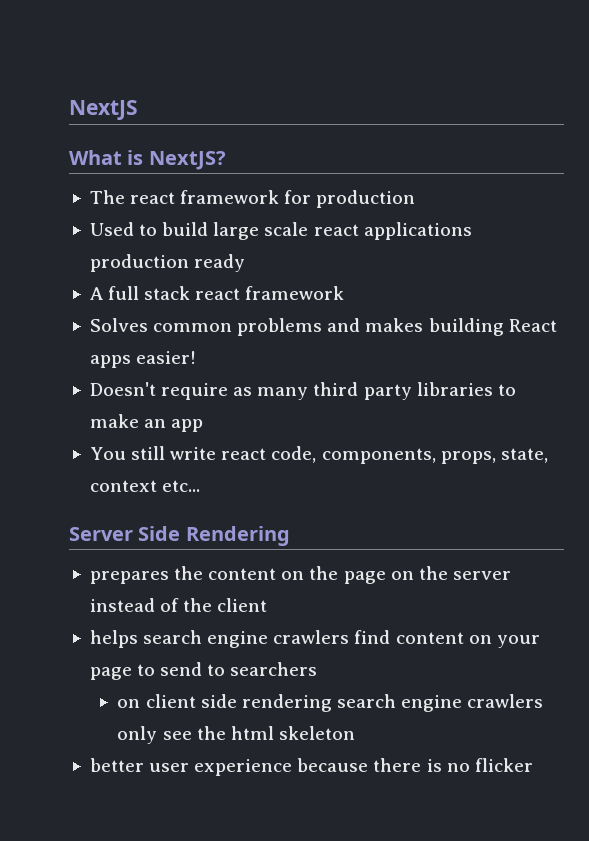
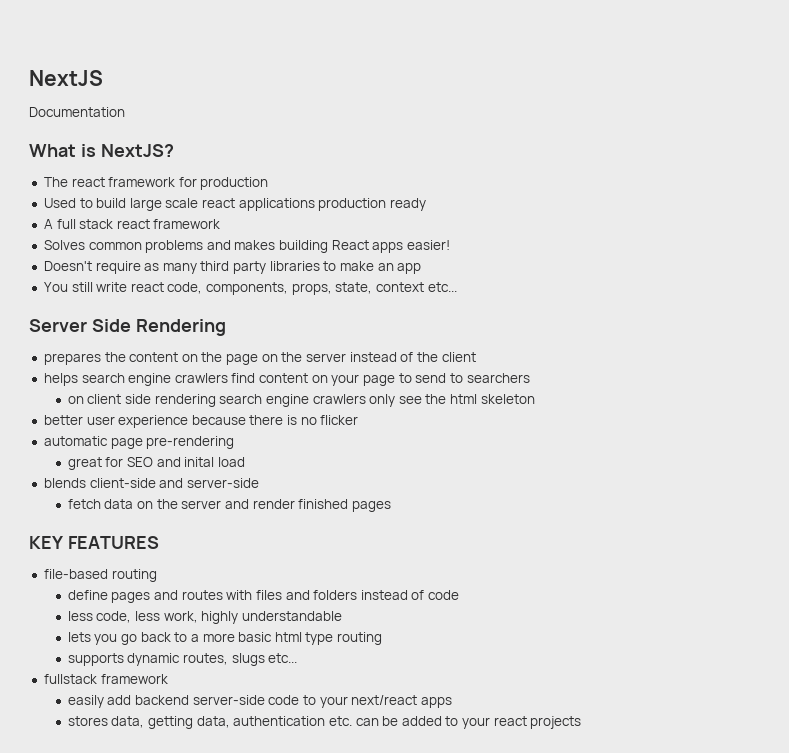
(138, 110) none -> [29,107,125,117] // Documentation
(533, 765) none -> [43,436,235,449] [67,457,245,470] [43,478,259,488] [67,499,391,512] [29,536,159,549] [43,569,157,582] [67,590,460,603] [67,611,342,624] [67,632,383,645] [67,653,298,666] [43,674,168,684] [67,695,452,708] [67,716,582,729] // automatic page pre-rendering // great for SEO and inital load // blends client-side and server-side // fetch data on the server and render finished pages // KEY FEATURES // file-based routing // define pages and routes with files and folders instead of code // less code, less work, highly understandable // lets you go back to a more basic html type routing // supports dynamic routes, slugs etc... // fullstack framework // easily add backend server-side code to your next/react apps // stores data, getting data, authentication etc. can be added to your react projects

